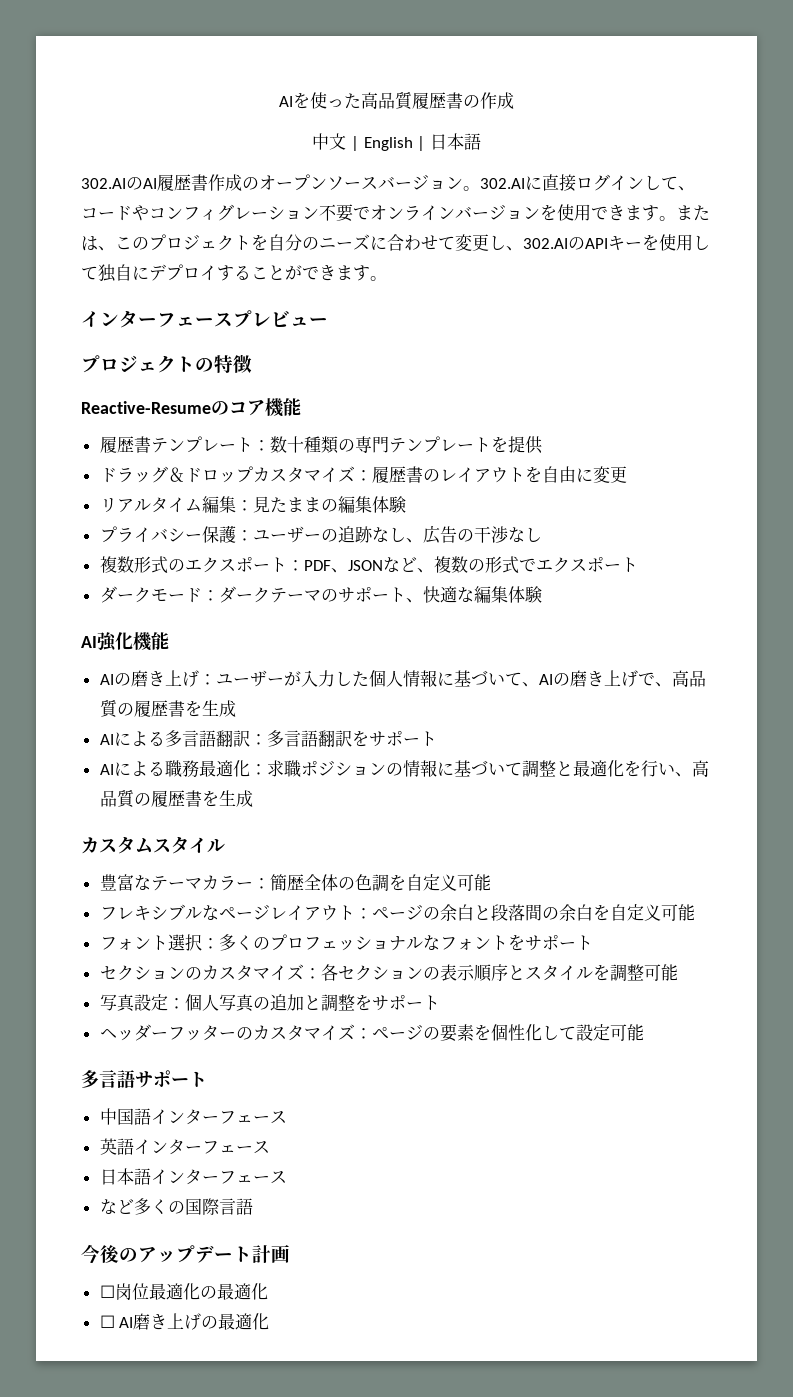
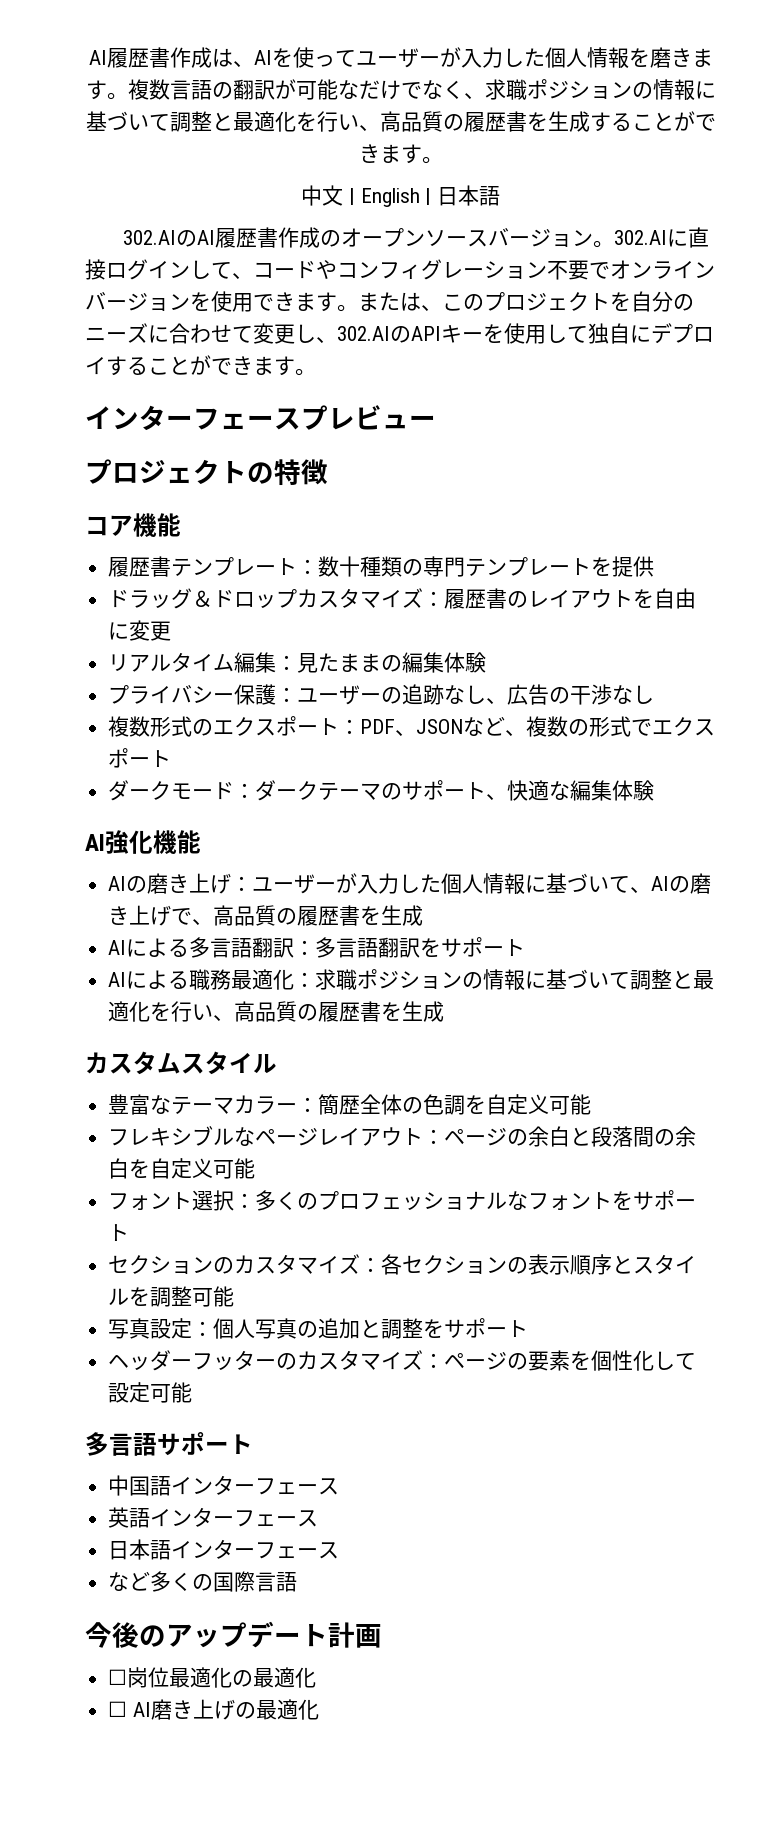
[279,92,514,110] AIを使った高品質履歴書の作成 -> [88,47,713,69] [85,79,716,101] [85,111,716,132] [358,144,443,164] AI履歴書作成は、AIを使ってユーザーが入力した個人情報を磨きます。複数言語の翻訳が可能なだけでなく、求職ポジションの情報に基づいて調整と最適化を行い、高品質の履歴書を生成することができます。
[81,401,229,415] Reactive-Resumeの -> (328, 472) none

